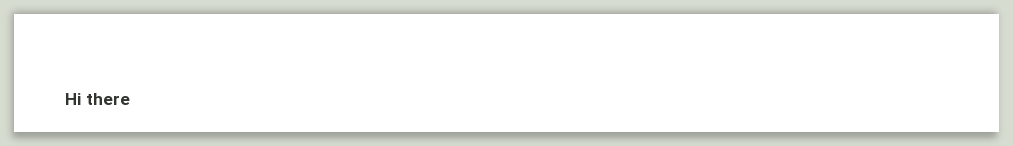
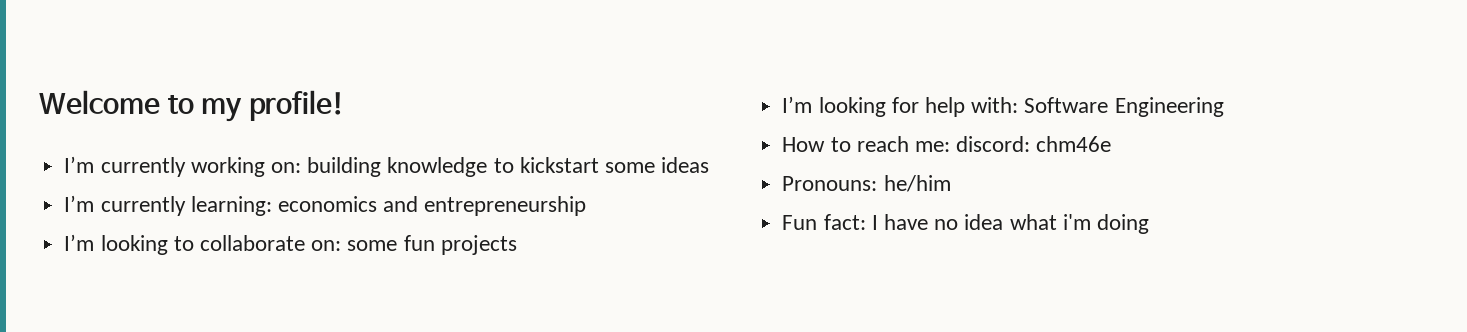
[65,93,130,105] Hi there -> [39,90,344,122] [64,156,710,177] [64,195,587,216] [64,234,517,255] [782,96,1224,117] [782,136,1112,152] [782,175,951,192] [782,214,1149,234] Welcome to my profile! // I’m currently working on: building knowledge to kickstart some ideas // I’m currently learning: economics and entrepreneurship // I’m looking to collaborate on: some fun projects // I’m looking for help with: Software Engineering // How to reach me: discord: chm46e // Pronouns: he/him // Fun fact: I have no idea what i'm doing

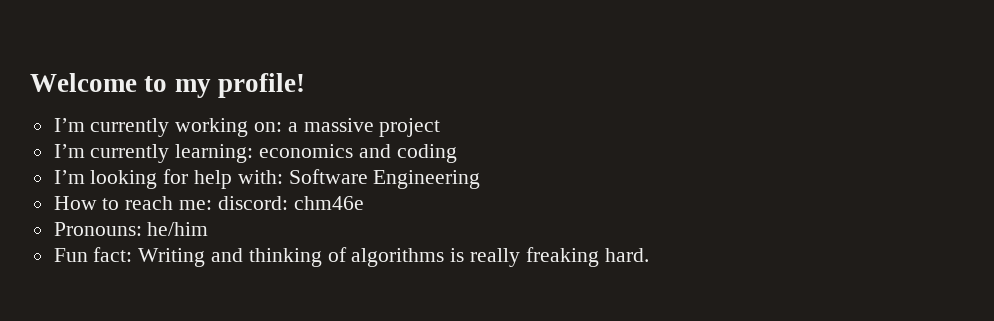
[307,157,710,177] building knowledge to kickstart some ideas -> [287,118,441,137] a massive project
[424,196,587,216] [64,234,517,255] entrepreneurship // I’m looking to collaborate on: some fun projects -> [396,144,457,163] coding
[871,214,1149,234] I have no idea what i'm doing -> [138,247,649,267] Writing and thinking of algorithms is really freaking hard.

